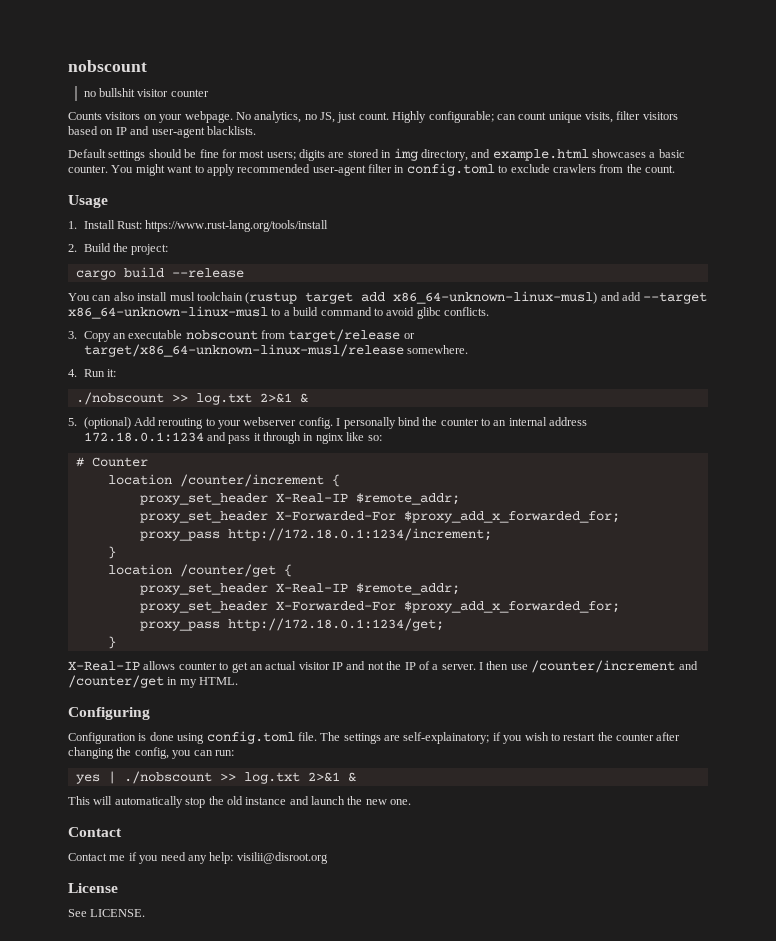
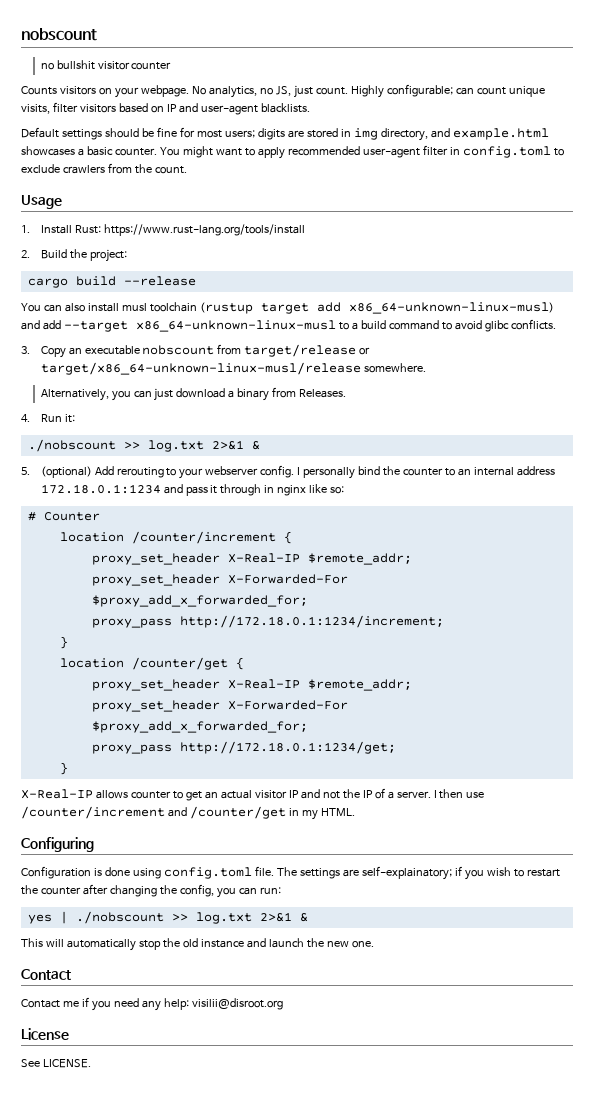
(468, 349) none -> [40,387,347,401] // Alternatively, you can just download a binary from Releases.

